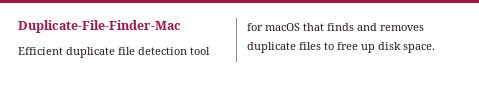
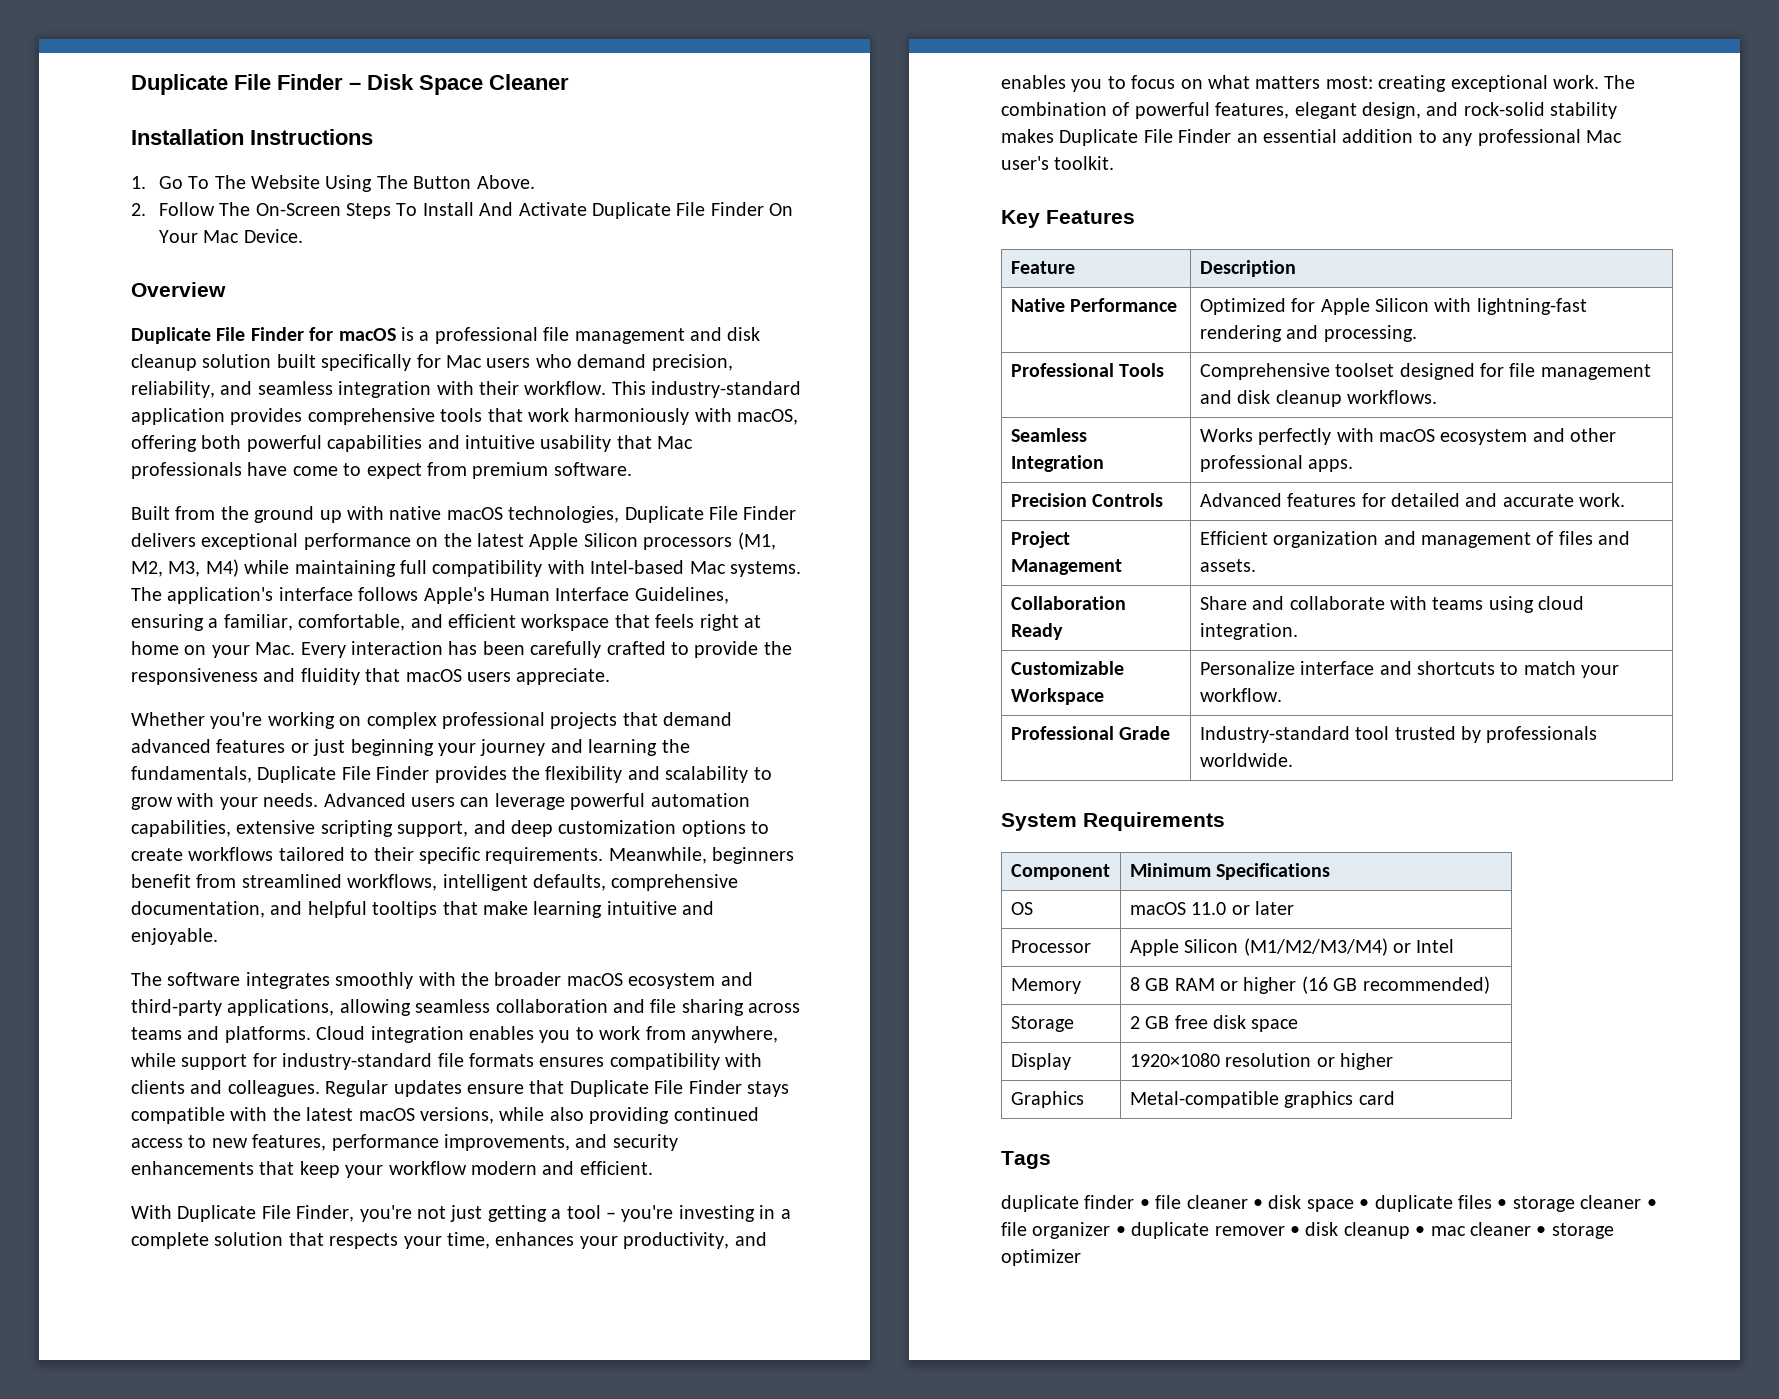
[18,20,181,33] [18,47,210,58] [247,23,424,31] [247,42,435,53] Duplicate-File-Finder-Mac // Efficient duplicate file detection tool for macOS that finds and removes duplicate files to free up disk space. -> [131,74,569,95] [131,129,373,145] [131,175,535,192] [131,202,794,219] [158,229,303,243] [131,282,226,297] [131,327,761,344] [131,354,733,371] [131,381,802,398] [131,408,799,425] [131,435,694,452] [131,462,632,479] [131,506,797,523] [131,532,776,550] [131,559,801,577] [131,587,729,604] [131,614,761,631] [131,641,792,658] [131,668,611,685] [131,712,733,729] [131,739,690,756] [131,766,772,783] [131,793,750,810] [131,820,770,837] [131,847,795,864] [131,874,739,891] [131,901,715,918] [131,928,218,945] [131,972,753,989] [131,999,801,1016] [131,1026,778,1043] [131,1053,763,1070] [131,1080,789,1097] [131,1107,759,1124] [131,1134,678,1151] [131,1161,653,1178] [131,1205,791,1222] [131,1232,767,1249] [1001,75,1636,92] [1001,102,1618,119] [1001,129,1622,146] [1001,156,1115,170] [1001,210,1135,228] [1010,261,1075,274] [1199,260,1296,277] [1010,298,1178,312] [1199,298,1587,315] [1199,325,1417,342] [1010,363,1165,377] [1199,363,1651,380] [1199,390,1437,407] [1010,428,1087,442] [1010,455,1104,472] [1199,428,1617,445] [1199,455,1354,472] [1010,493,1164,507] [1199,493,1626,507] [1010,531,1070,548] [1010,559,1122,575] [1199,531,1631,548] [1199,559,1256,572] [1010,596,1126,610] [1010,623,1063,640] [1199,596,1585,613] [1199,623,1298,640] [1010,661,1124,675] [1010,688,1104,705] [1199,661,1620,678] [1199,688,1282,702] [1010,726,1171,740] [1199,726,1598,743] [1199,753,1293,767] [1001,812,1225,831] [1010,864,1110,880] [1129,863,1331,880] [1010,902,1033,915] [1129,901,1294,915] [1010,940,1091,953] [1129,938,1455,956] [1010,978,1081,994] [1129,976,1490,994] [1010,1016,1074,1032] [1129,1015,1299,1032] [1010,1053,1071,1070] [1129,1053,1393,1070] [1010,1091,1084,1108] [1129,1091,1395,1108] [1001,1151,1051,1169] [1001,1195,1657,1212] [1001,1222,1614,1239] [1001,1249,1081,1266] Duplicate File Finder – Disk Space Cleaner // Installation Instructions // 1. Go To The Website Using The Button Above. // 2. Follow The On-Screen Steps To Install And Activate Duplicate File Finder On Your Mac Device. // Overview // Duplicate File Finder for macOS is a professional file management and disk cleanup solution built specifically for Mac users who demand precision, reliability, and seamless integration with their workflow. This industry-standard application provides comprehensive tools that work harmoniously with macOS, offering both powerful capabilities and intuitive usability that Mac professionals have come to expect from premium software. // Built from the ground up with native macOS technologies, Duplicate File Finder delivers exceptional performance on the latest Apple Silicon processors (M1, M2, M3, M4) while maintaining full compatibility with Intel-based Mac systems. The application's interface follows Apple's Human Interface Guidelines, ensuring a familiar, comfortable, and efficient workspace that feels right at home on your Mac. Every interaction has been carefully crafted to provide the responsiveness and fluidity that macOS users appreciate. // Whether you're working on complex professional projects that demand advanced features or just beginning your journey and learning the fundamentals, Duplicate File Finder provides the flexibility and scalability to grow with your needs. Advanced users can leverage powerful automation capabilities, extensive scripting support, and deep customization options to create workflows tailored to their specific requirements. Meanwhile, beginners benefit from streamlined workflows, intelligent defaults, comprehensive documentation, and helpful tooltips that make learning intuitive and enjoyable. // The software integrates smoothly with the broader macOS ecosystem and third-party applications, allowing seamless collaboration and file sharing across teams and platforms. Cloud integration enables you to work from anywhere, while support for industry-standard file formats ensures compatibility with clients and colleagues. Regular updates ensure that Duplicate File Finder stays compatible with the latest macOS versions, while also providing continued access to new features, performance improvements, and security enhancements that keep your workflow modern and efficient. // With Duplicate File Finder, you're not just getting a tool – you're investing in a complete solution that respects your time, enhances your productivity, and enables you to focus on what matters most: creating exceptional work. The combination of powerful features, elegant design, and rock-solid stability makes Duplicate File Finder an essential addition to any professional Mac user's toolkit. // Key Features // Feature | Description // Native Performance | Optimized for Apple Silicon with lightning-fast rendering and processing. // Professional Tools | Comprehensive toolset designed for file management and disk cleanup workflows. // Seamless Integration | Works perfectly with macOS ecosystem and other professional apps. // Precision Controls | Advanced features for detailed and accurate work. // Project Management | Efficient organization and management of files and assets. // Collaboration Ready | Share and collaborate with teams using cloud integration. // Customizable Workspace | Personalize interface and shortcuts to match your workflow. // Professional Grade | Industry-standard tool trusted by professionals worldwide. // System Requirements // Component | Minimum Specifications // OS | macOS 11.0 or later // Processor | Apple Silicon (M1/M2/M3/M4) or Intel // Memory | 8 GB RAM or higher (16 GB recommended) // Storage | 2 GB free disk space // Display | 1920×1080 resolution or higher // Graphics | Metal-compatible graphics card // Tags // duplicate finder • file cleaner • disk space • duplicate files • storage cleaner • file organizer • duplicate remover • disk cleanup • mac cleaner • storage optimizer

